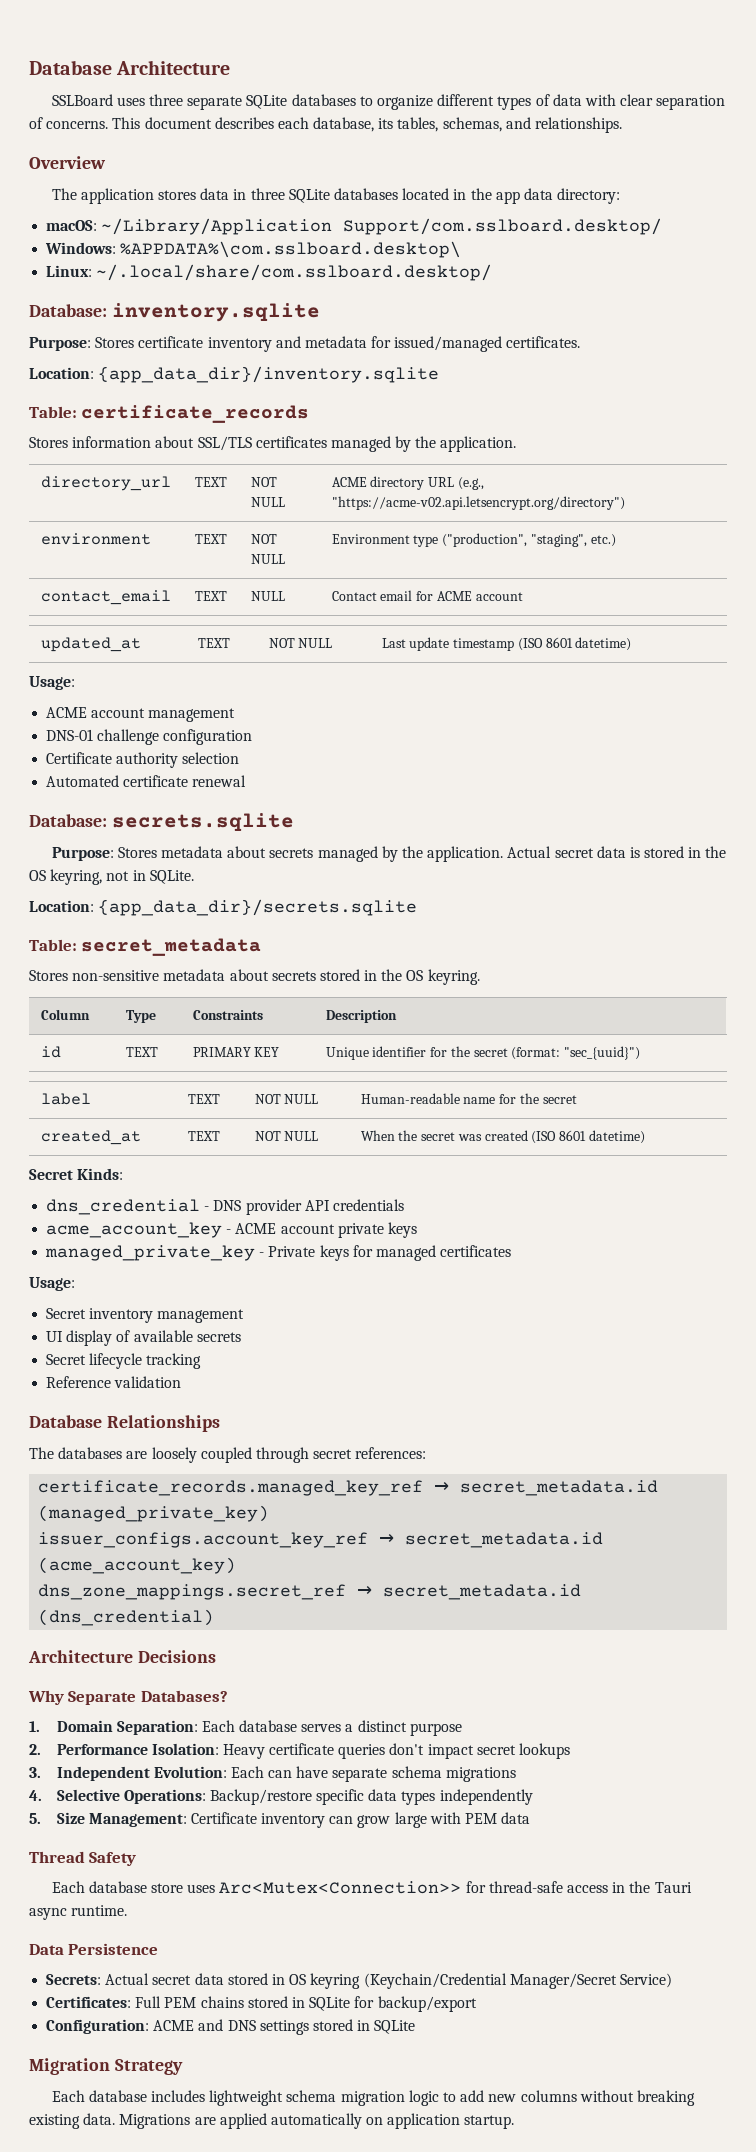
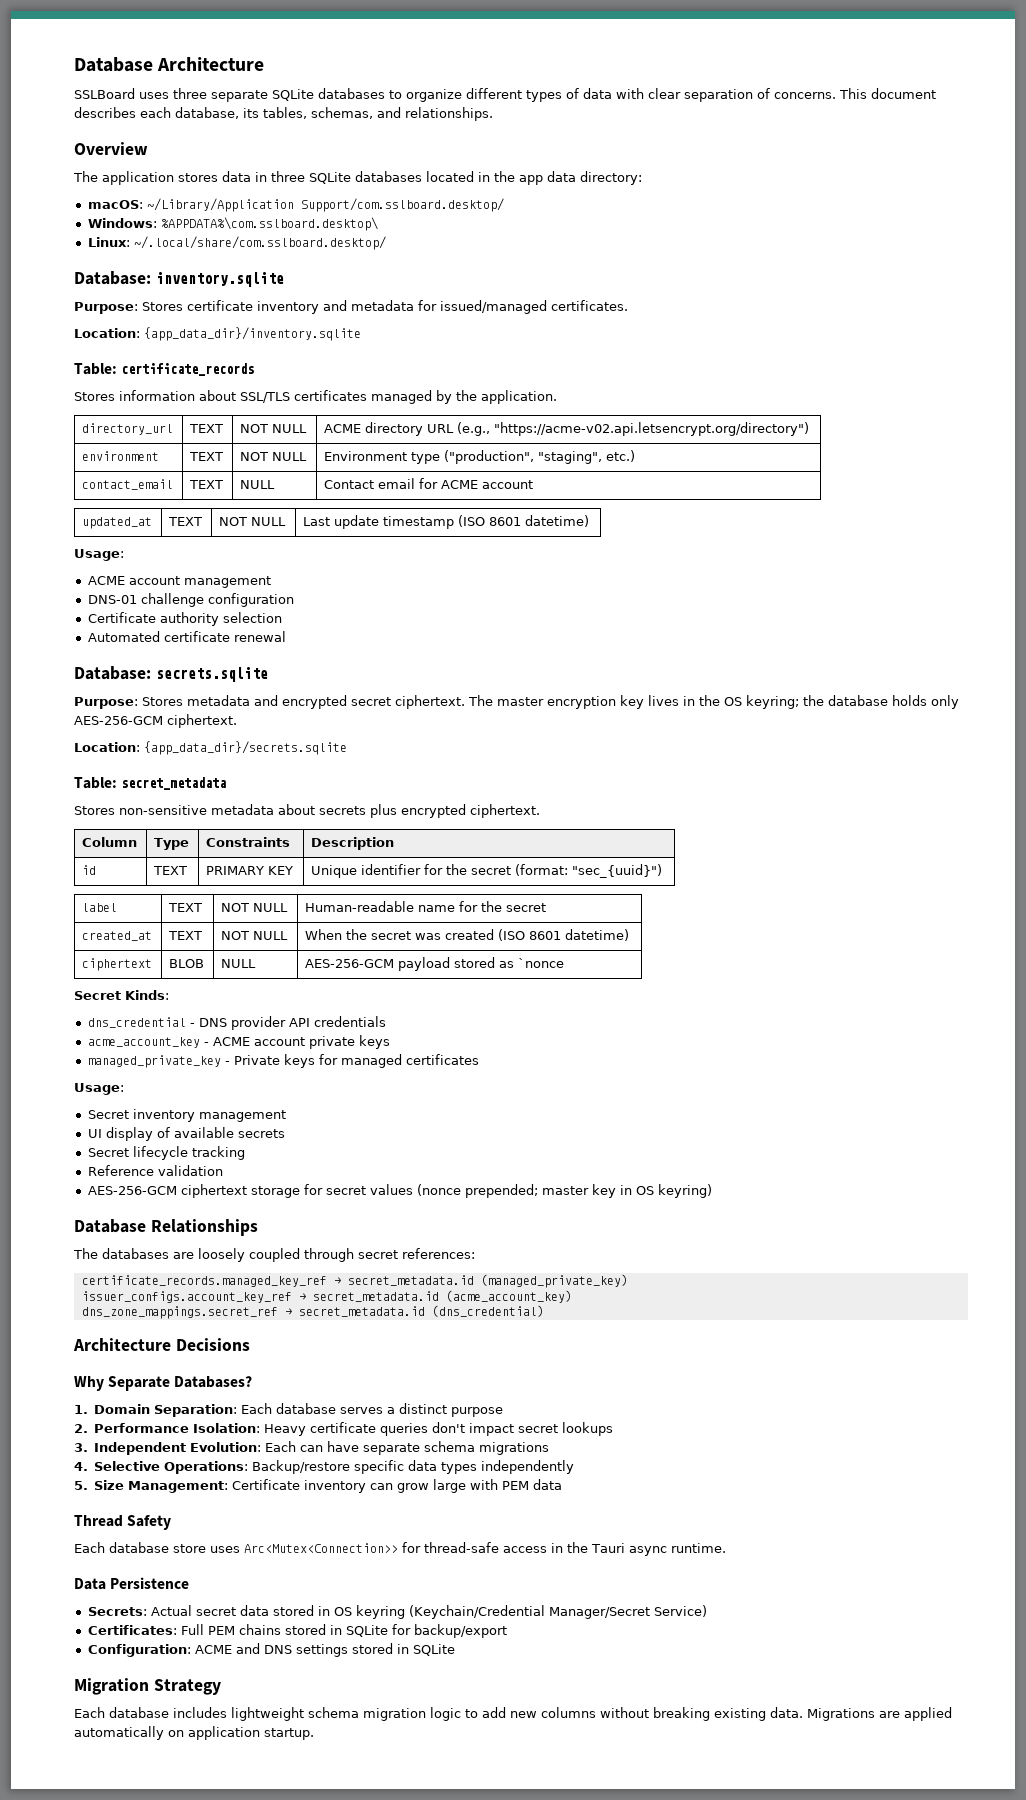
[227,846,727,862] [29,869,194,885] about secrets managed by the application. Actual secret data is stored in the OS keyring, not in SQLite. -> [254,695,959,709] [74,714,237,728] and encrypted secret ciphertext. The master encryption key lives in the OS keyring; the database holds only AES-256-GCM ciphertext.
[319,969,480,985] stored in the OS keyring. -> [370,804,540,818] plus encrypted ciphertext.
(645, 1137) none -> [82,958,153,971] [169,959,205,968] [221,959,257,968] [305,957,565,971] // ciphertext | BLOB | NULL | AES-256-GCM payload stored as `nonce
(182, 1382) none -> [87,1184,712,1198] // AES-256-GCM ciphertext storage for secret values (nonce prepended; master key in OS keyring)

